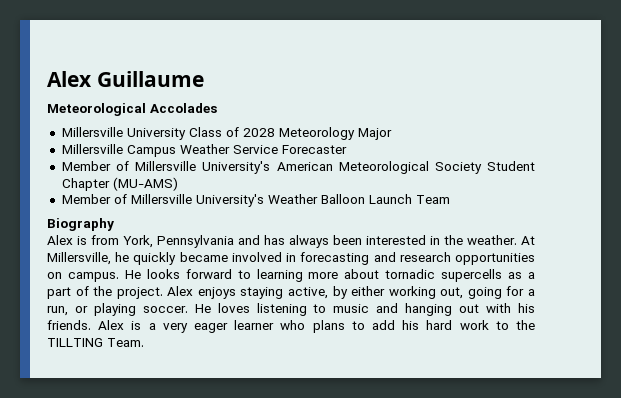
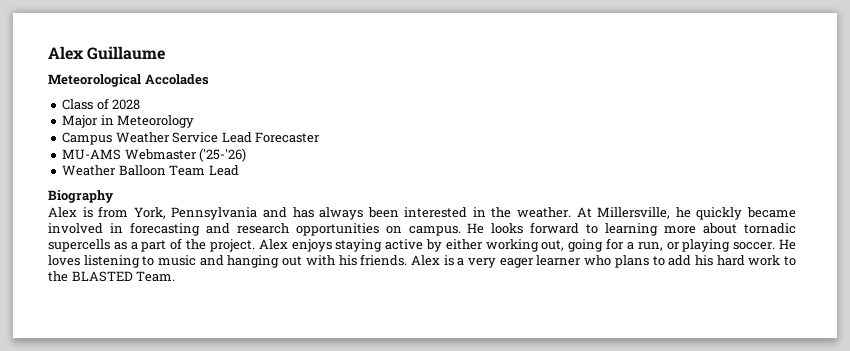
[61,127,186,140] Millersville University -> (209, 79) none
(275, 132) none -> [62,115,114,128] // Major in
[357,128,392,140] [61,144,123,154] Major // Millersville -> (195, 121) //
(278, 149) none -> [221,132,252,143] Lead
[61,161,535,174] [61,177,178,191] [61,194,264,207] Member of Millersville University's American Meteorological Society Student Chapter (MU-AMS) // Member of Millersville University's -> [62,148,247,162] MU-AMS Webmaster ('25-'26) //
[368,194,412,204] Launch -> (166, 170) none
(450, 199) none -> [208,165,239,176] Lead
[288,287,328,299] active, -> [385,239,424,250] active
[47,338,103,347] TILLTING -> [71,271,133,282] BLASTED

